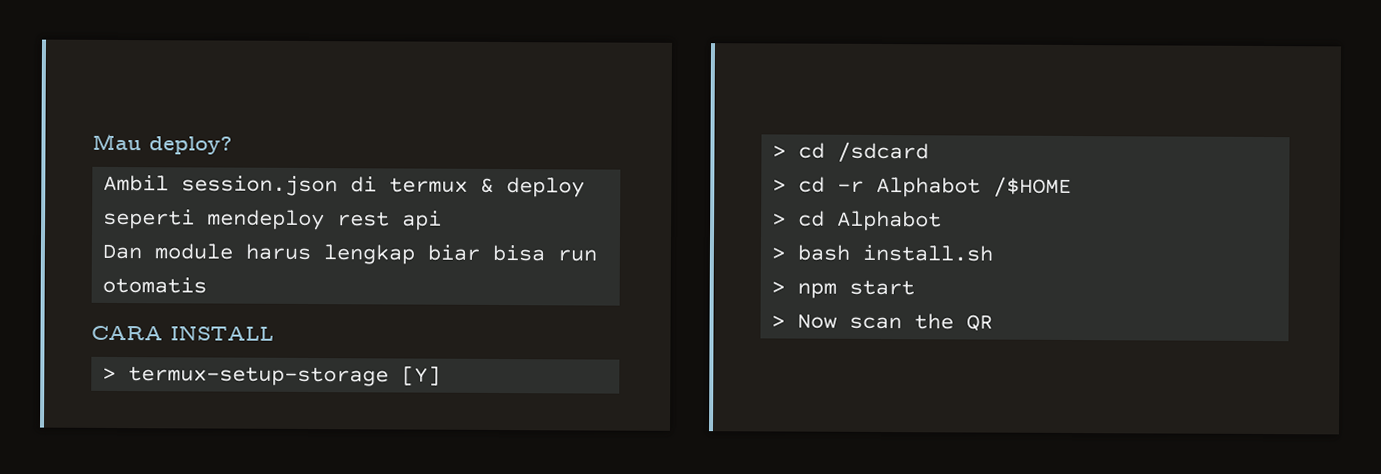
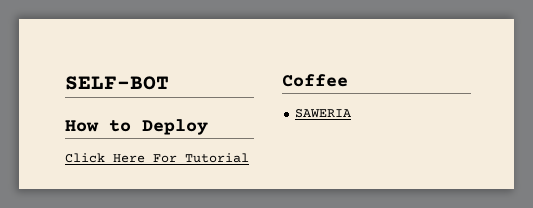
[92,133,232,155] [103,174,586,198] [103,208,443,231] [102,243,598,265] [102,276,208,294] [91,325,274,341] [102,365,442,387] [772,141,930,163] [772,176,1073,198] [772,210,943,232] [771,244,994,262] [771,279,916,299] [771,313,994,331] Mau deploy? // Ambil session.json di termux & deploy seperti mendeploy rest api // Dan module harus lengkap biar bisa run otomatis // CARA INSTALL // > termux-setup-storage [Y] // > cd /sdcard // > cd -r Alphabot /$HOME // > cd Alphabot // > bash install.sh // > npm start // > Now scan the QR -> [65,76,169,90] [65,119,208,135] [65,153,249,163] [282,74,348,87] [294,109,352,118] SELF-BOT // How to Deploy // Click Here For Tutorial // Coffee // SAWERIA

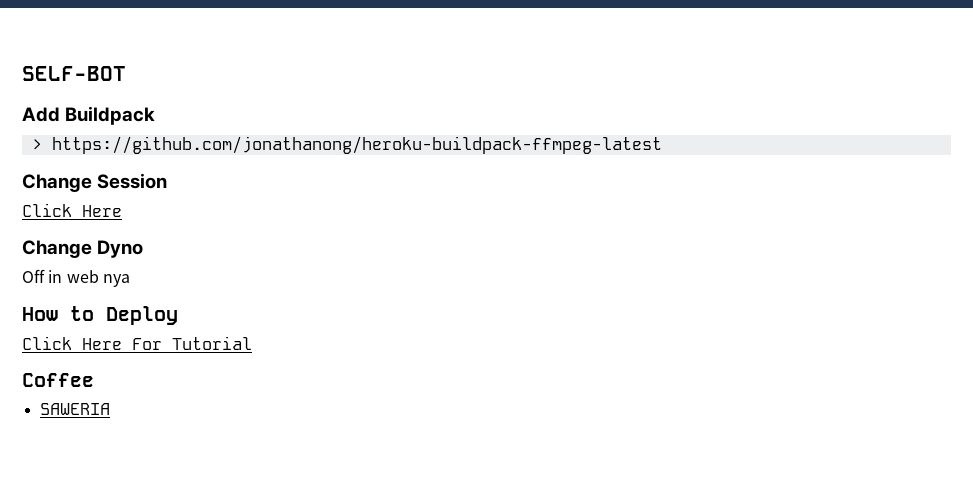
(169, 83) none -> [22,106,156,125] [31,136,662,154] [22,173,168,192] [22,203,122,217] [22,240,144,258] [22,269,130,287] // Add Buildpack // > https://github.com/jonathanong/heroku-buildpack-ffmpeg-latest // Change Session // Click Here // Change Dyno // Off in web nya

